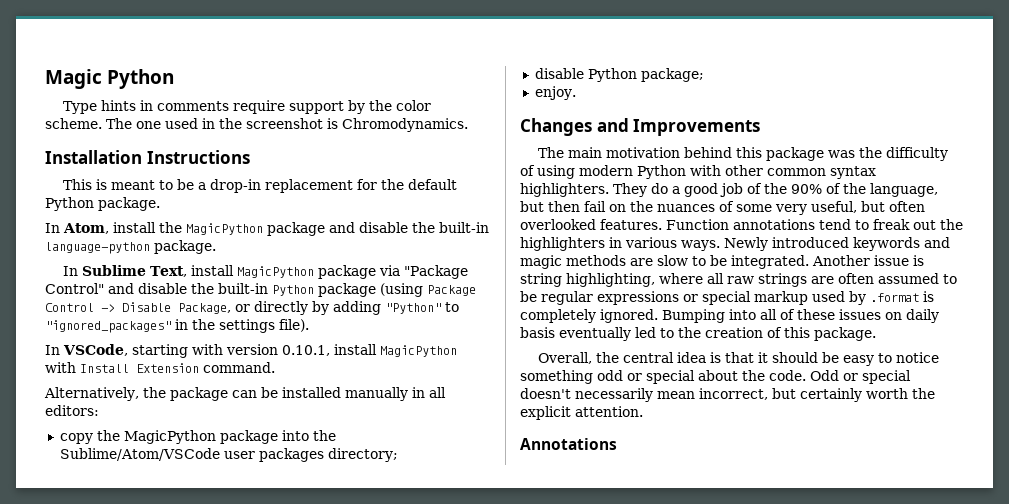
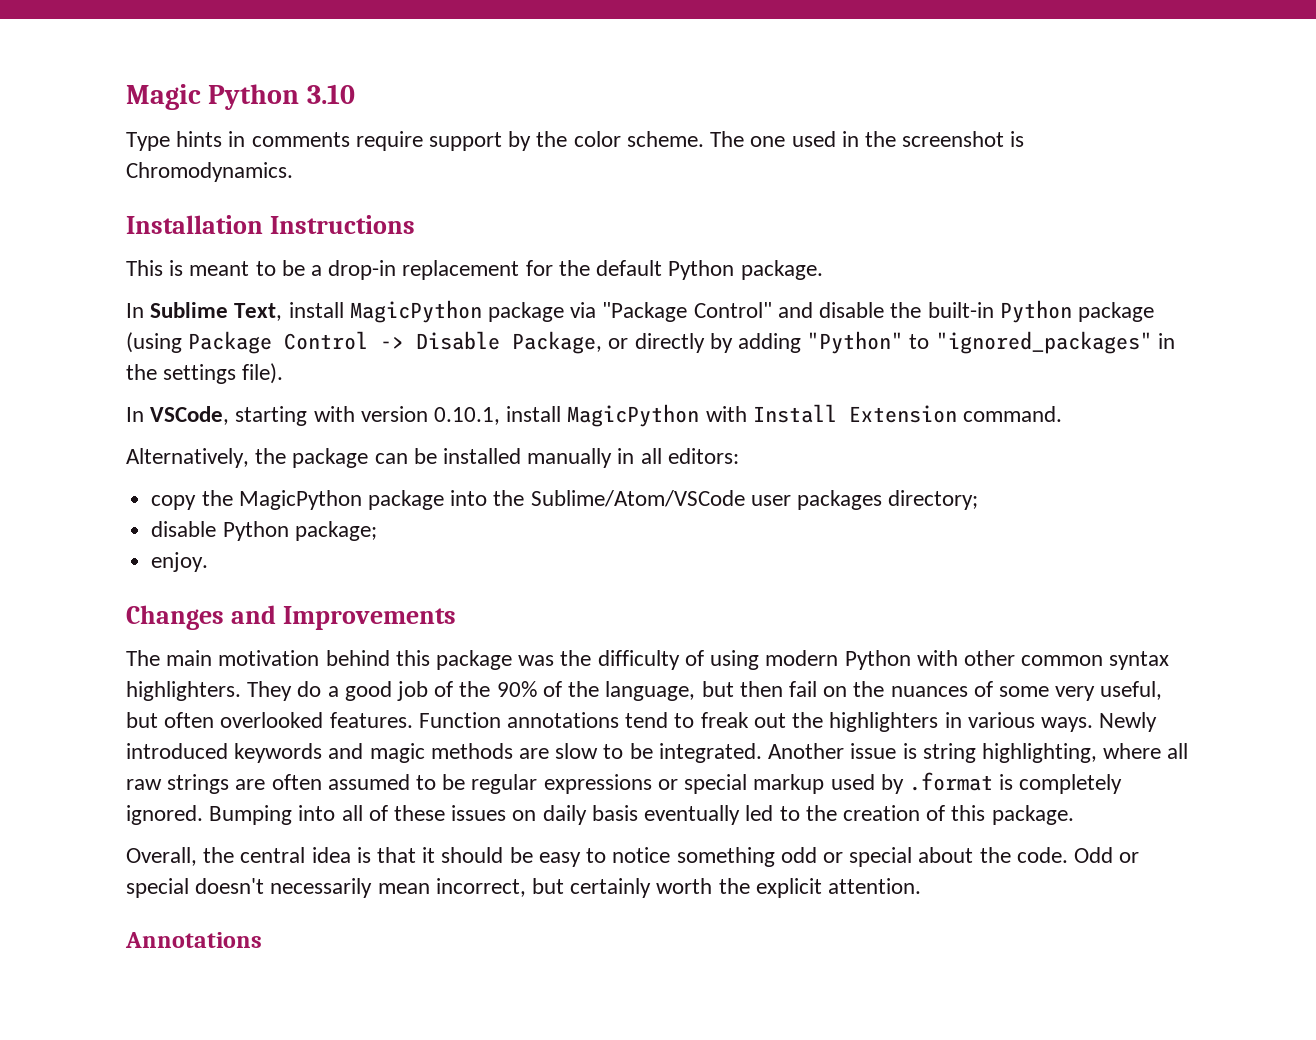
(175, 79) none -> [306,84,355,104] 3.10
[45,222,489,236] [45,240,216,254] // In Atom, install the MagicPython package and disable the built-in language-python package. -> (823, 270) none

